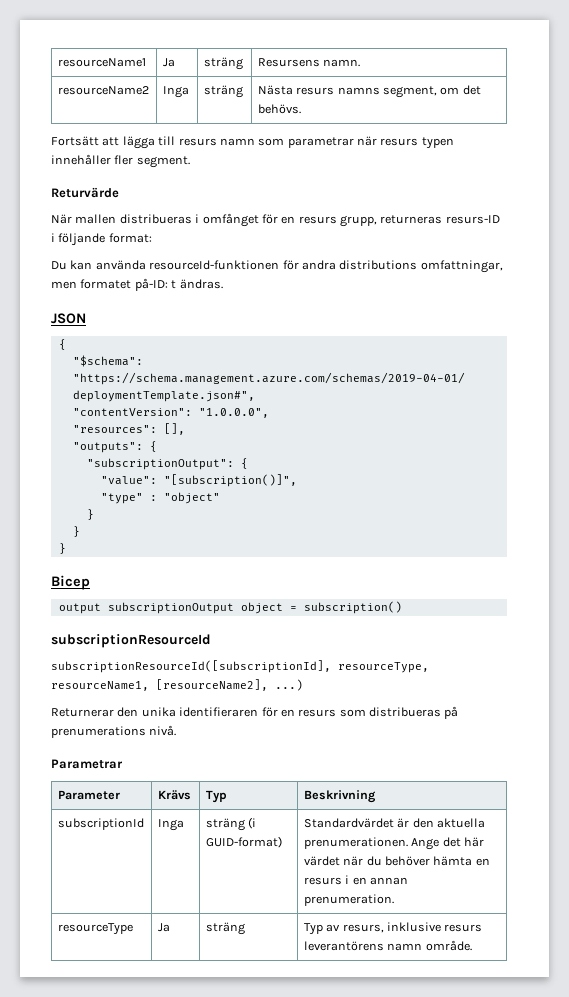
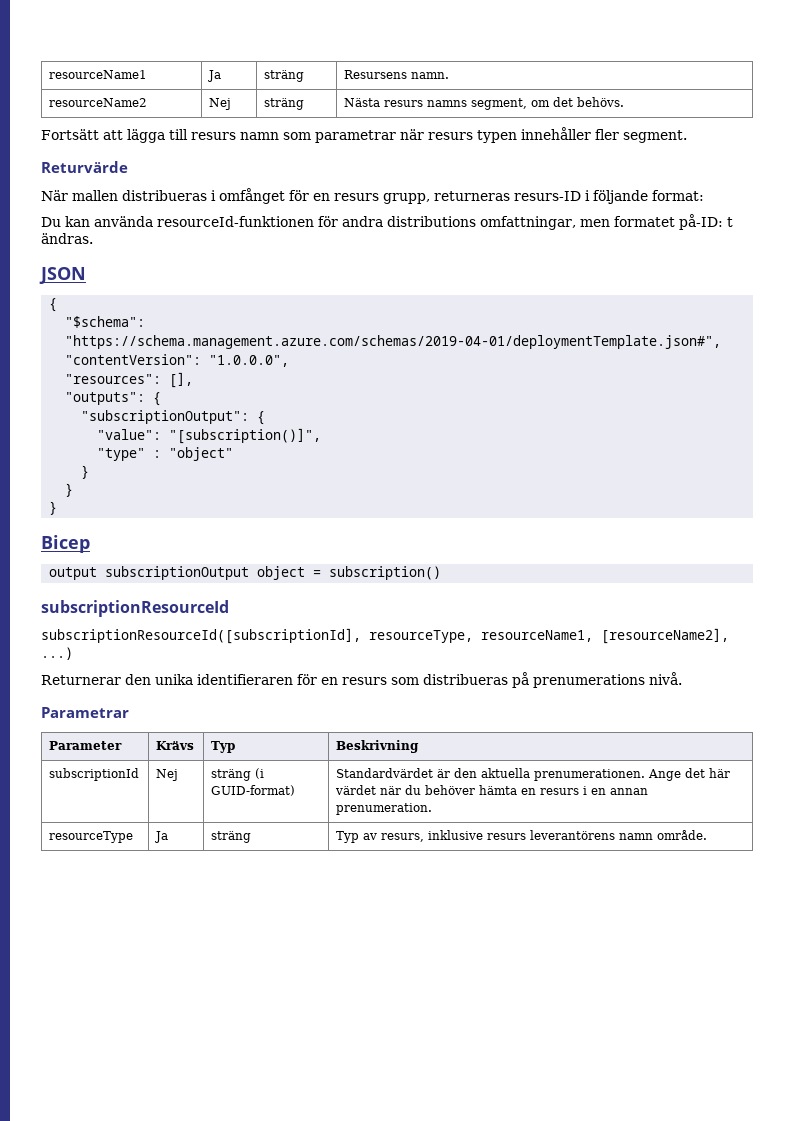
[162,86,189,98] Inga -> [209,98,232,110] Nej
[157,819,184,831] Inga -> [156,769,179,781] Nej

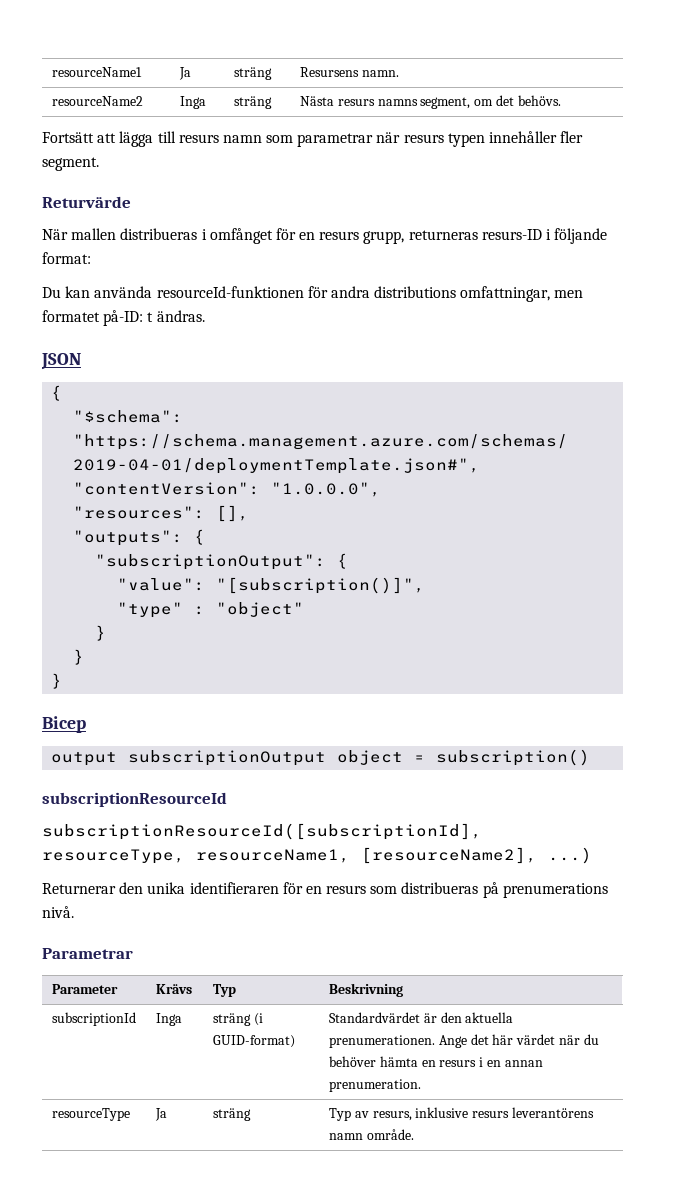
[209,98,232,110] Nej -> [179,96,206,109] Inga
[156,769,179,781] Nej -> [155,1013,182,1026] Inga

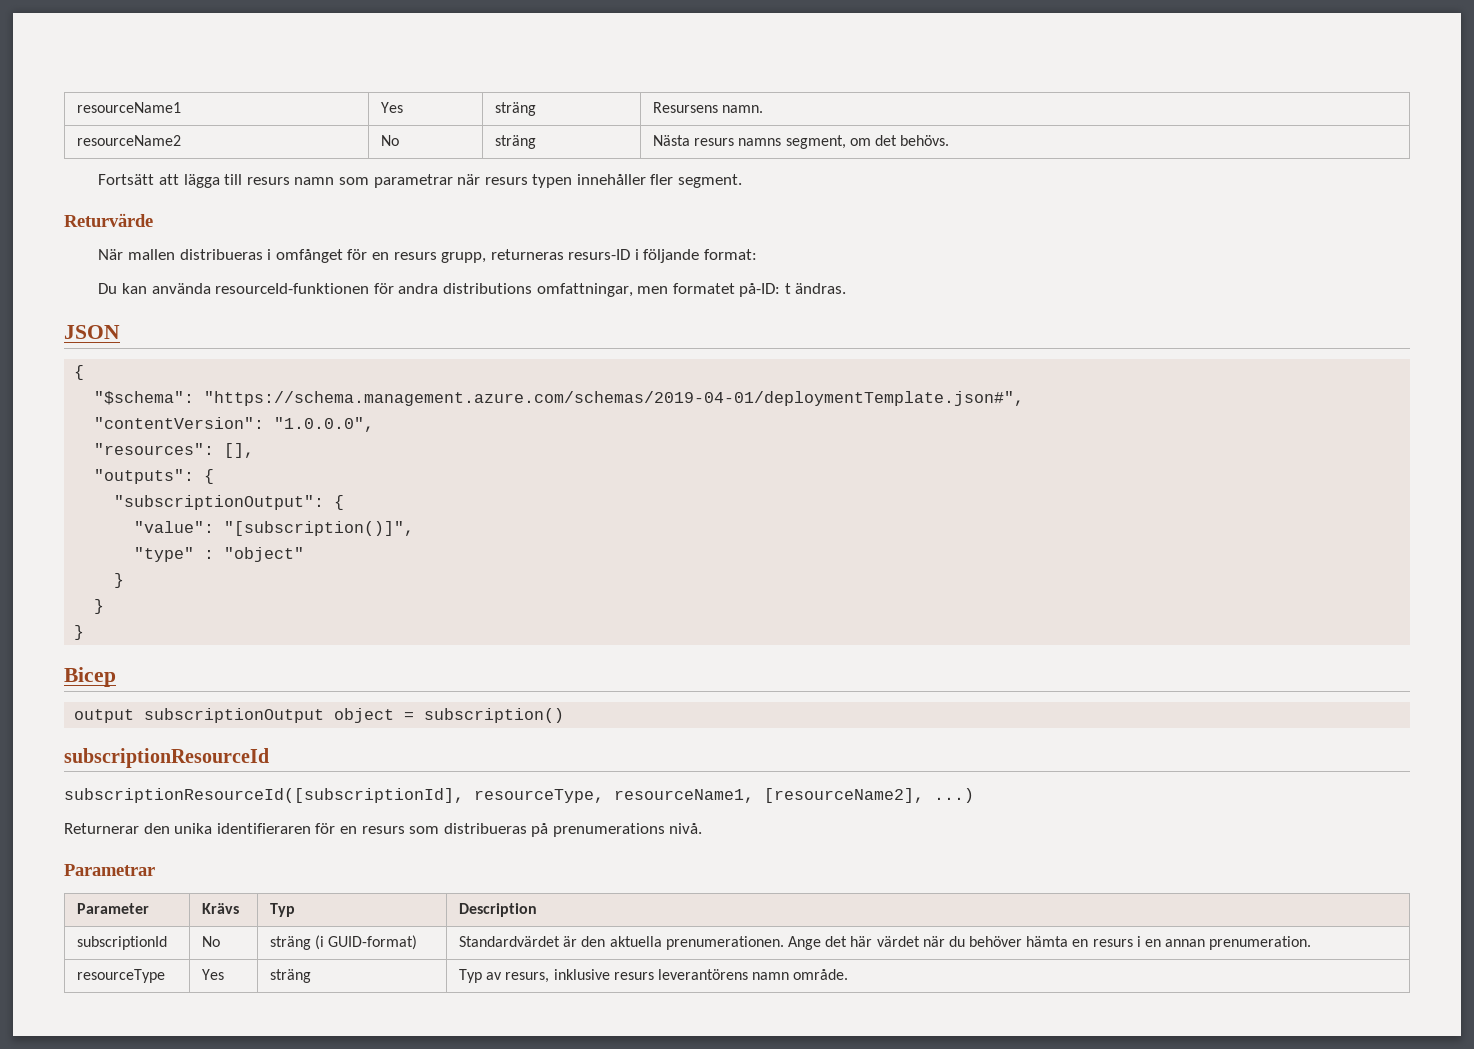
[178,67,191,80] Ja -> [381,102,404,113] Yes
[179,96,206,109] Inga -> [381,135,400,146] No
[328,983,403,997] Beskrivning -> [459,903,538,917] Description
[155,1013,182,1026] Inga -> [202,936,221,947] No
[154,1108,167,1121] Ja -> [202,969,225,980] Yes

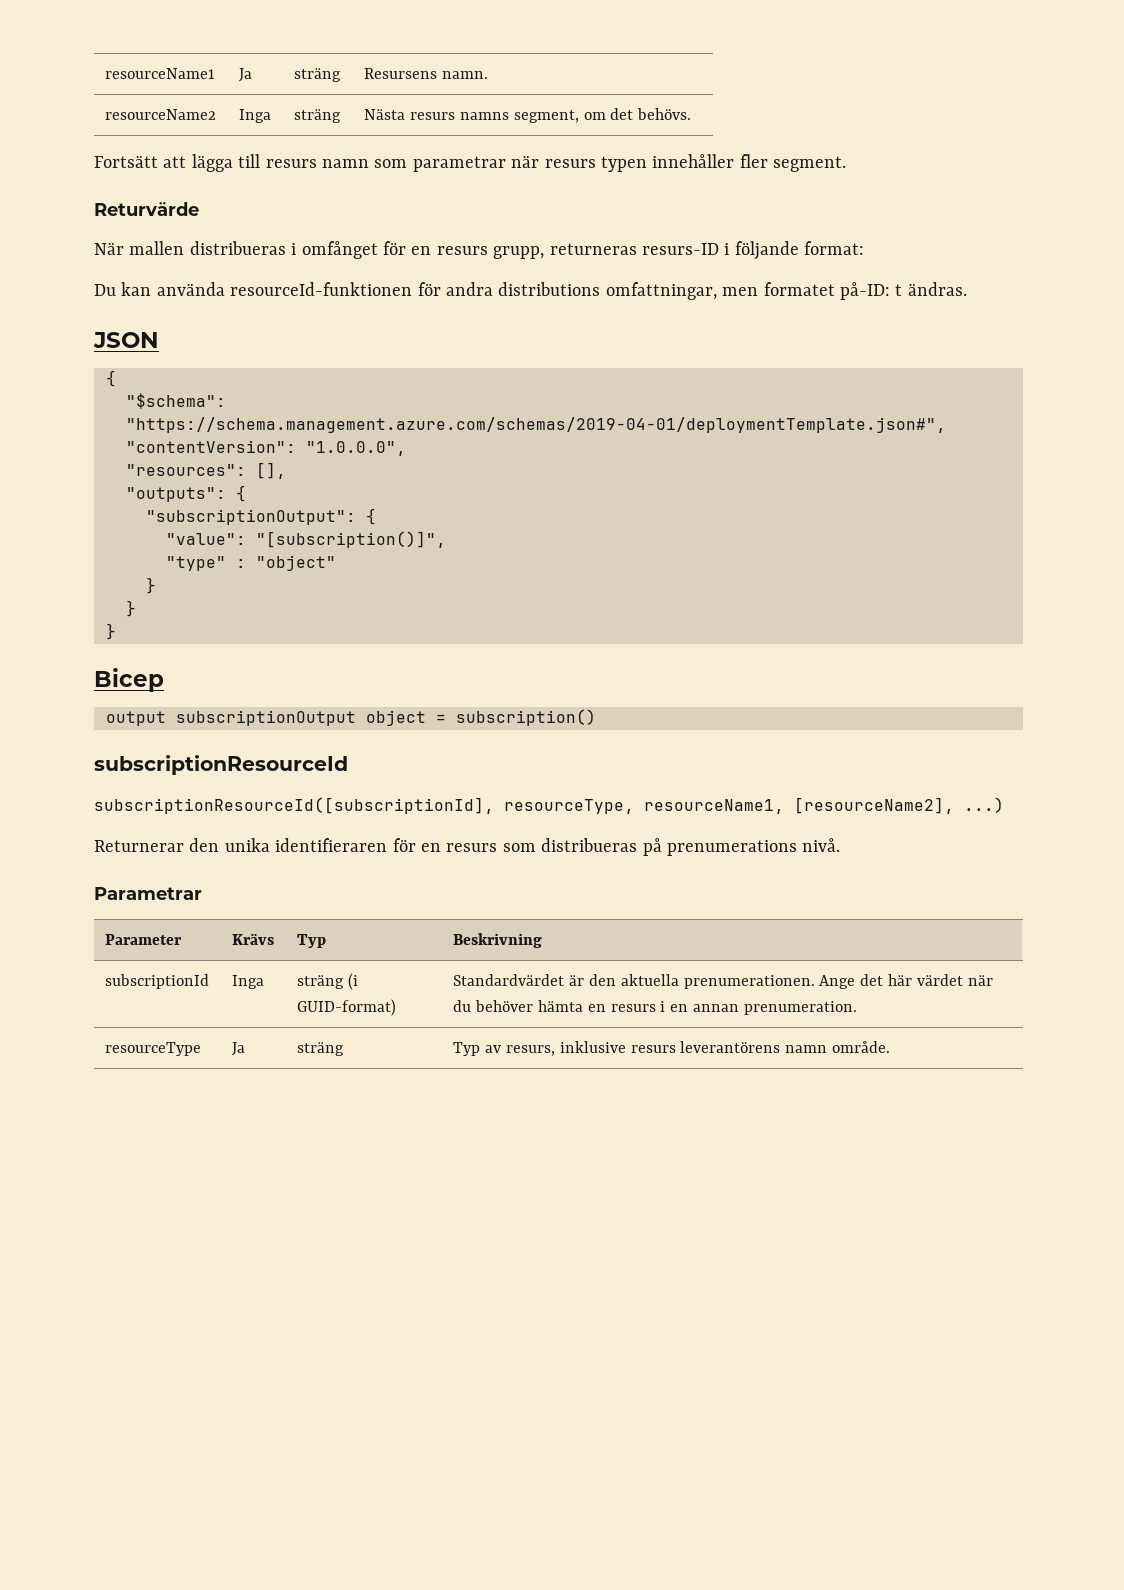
[381,102,404,113] Yes -> [239,68,253,82] Ja
[381,135,400,146] No -> [239,109,272,123] Inga
[459,903,538,917] Description -> [453,933,543,948] Beskrivning
[202,936,221,947] No -> [232,975,265,989] Inga
[202,969,225,980] Yes -> [232,1042,246,1056] Ja

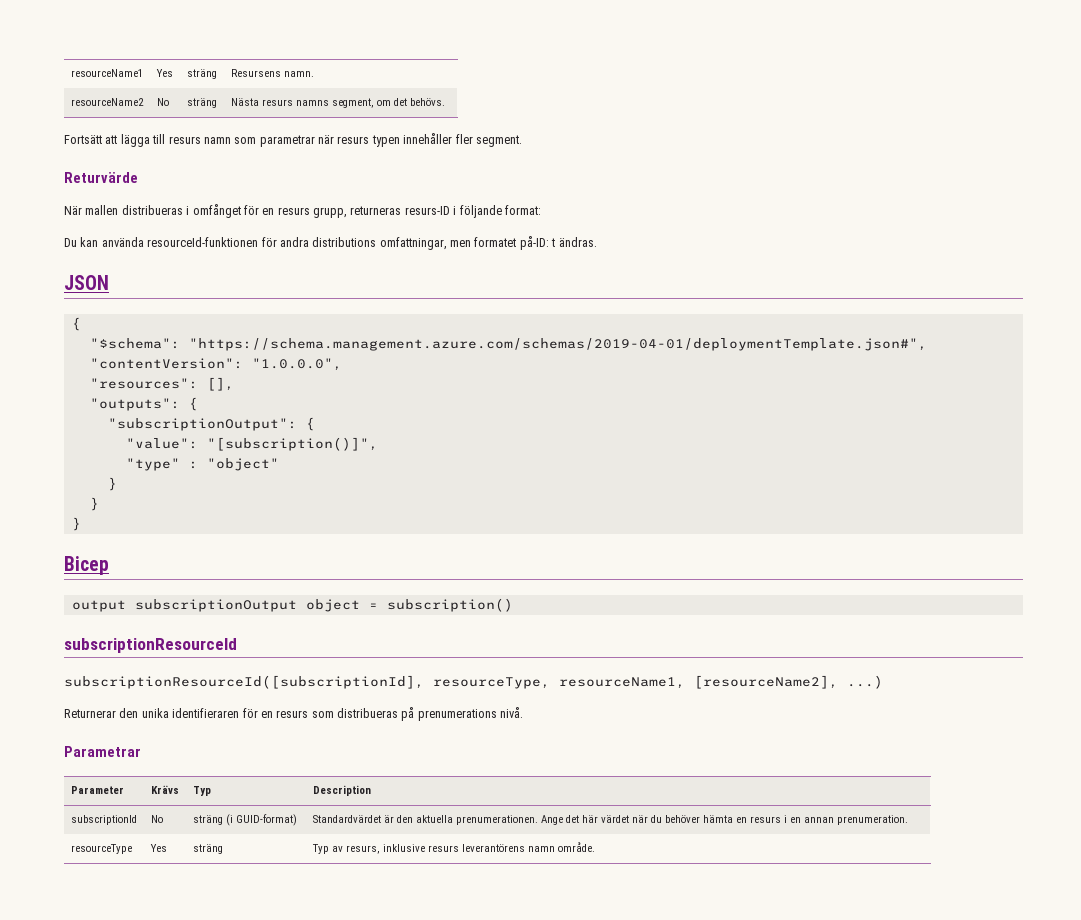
[239,68,253,82] Ja -> [155,69,173,77] Yes
[239,109,272,123] Inga -> [156,98,169,106] No
[453,933,543,948] Beskrivning -> [312,785,371,796] Description
[232,975,265,989] Inga -> [150,815,163,823] No
[232,1042,246,1056] Ja -> [149,844,167,852] Yes

